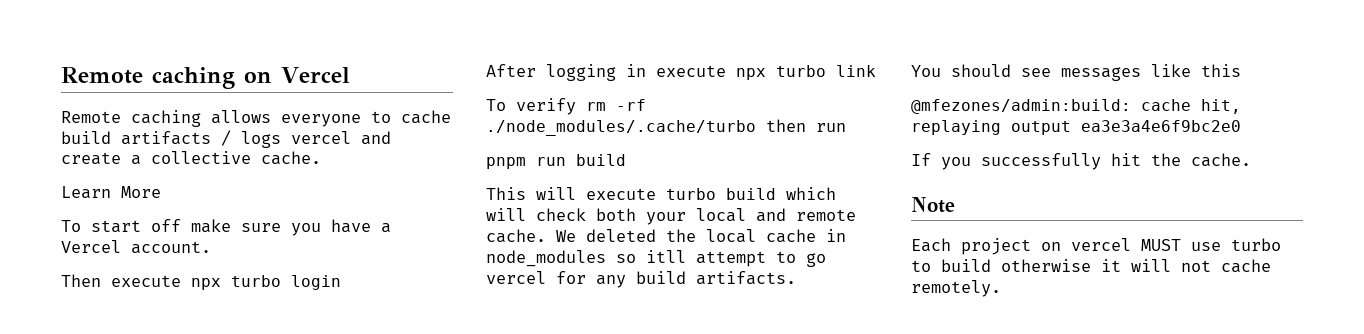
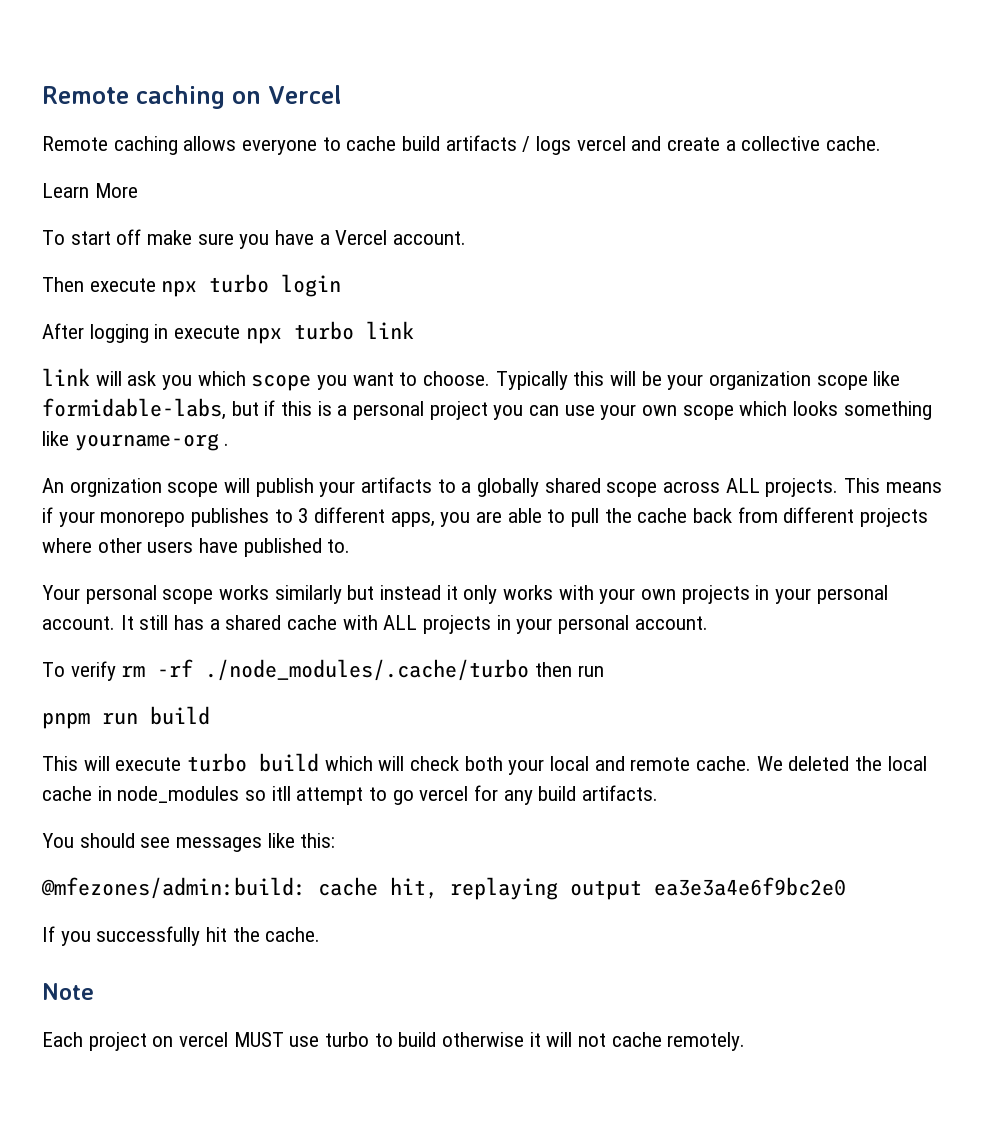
(876, 71) none -> [42,368,901,391] [42,398,932,420] [42,431,230,451] [42,477,942,497] [42,507,929,527] [42,538,351,557] [42,585,888,604] [42,615,708,634] // link will ask you which scope you want to choose. Typically this will be your organization scope like formidable-labs, but if this is a personal project you can use your own scope which looks something like yourname-org . // An orgnization scope will publish your artifacts to a globally shared scope across ALL projects. This means if your monorepo publishes to 3 different apps, you are able to pull the cache back from different projects where other users have published to. // Your personal scope works similarly but instead it only works with your own projects in your personal account. It still has a shared cache with ALL projects in your personal account.
[1201,64,1241,77] this -> [300,833,336,848] this:

